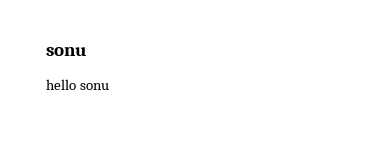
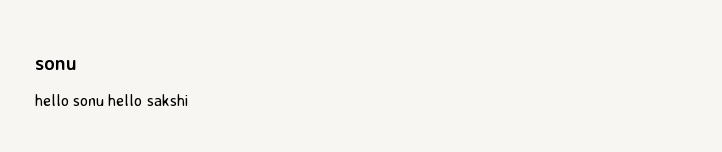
(109, 86) none -> [108,94,188,106] hello sakshi

